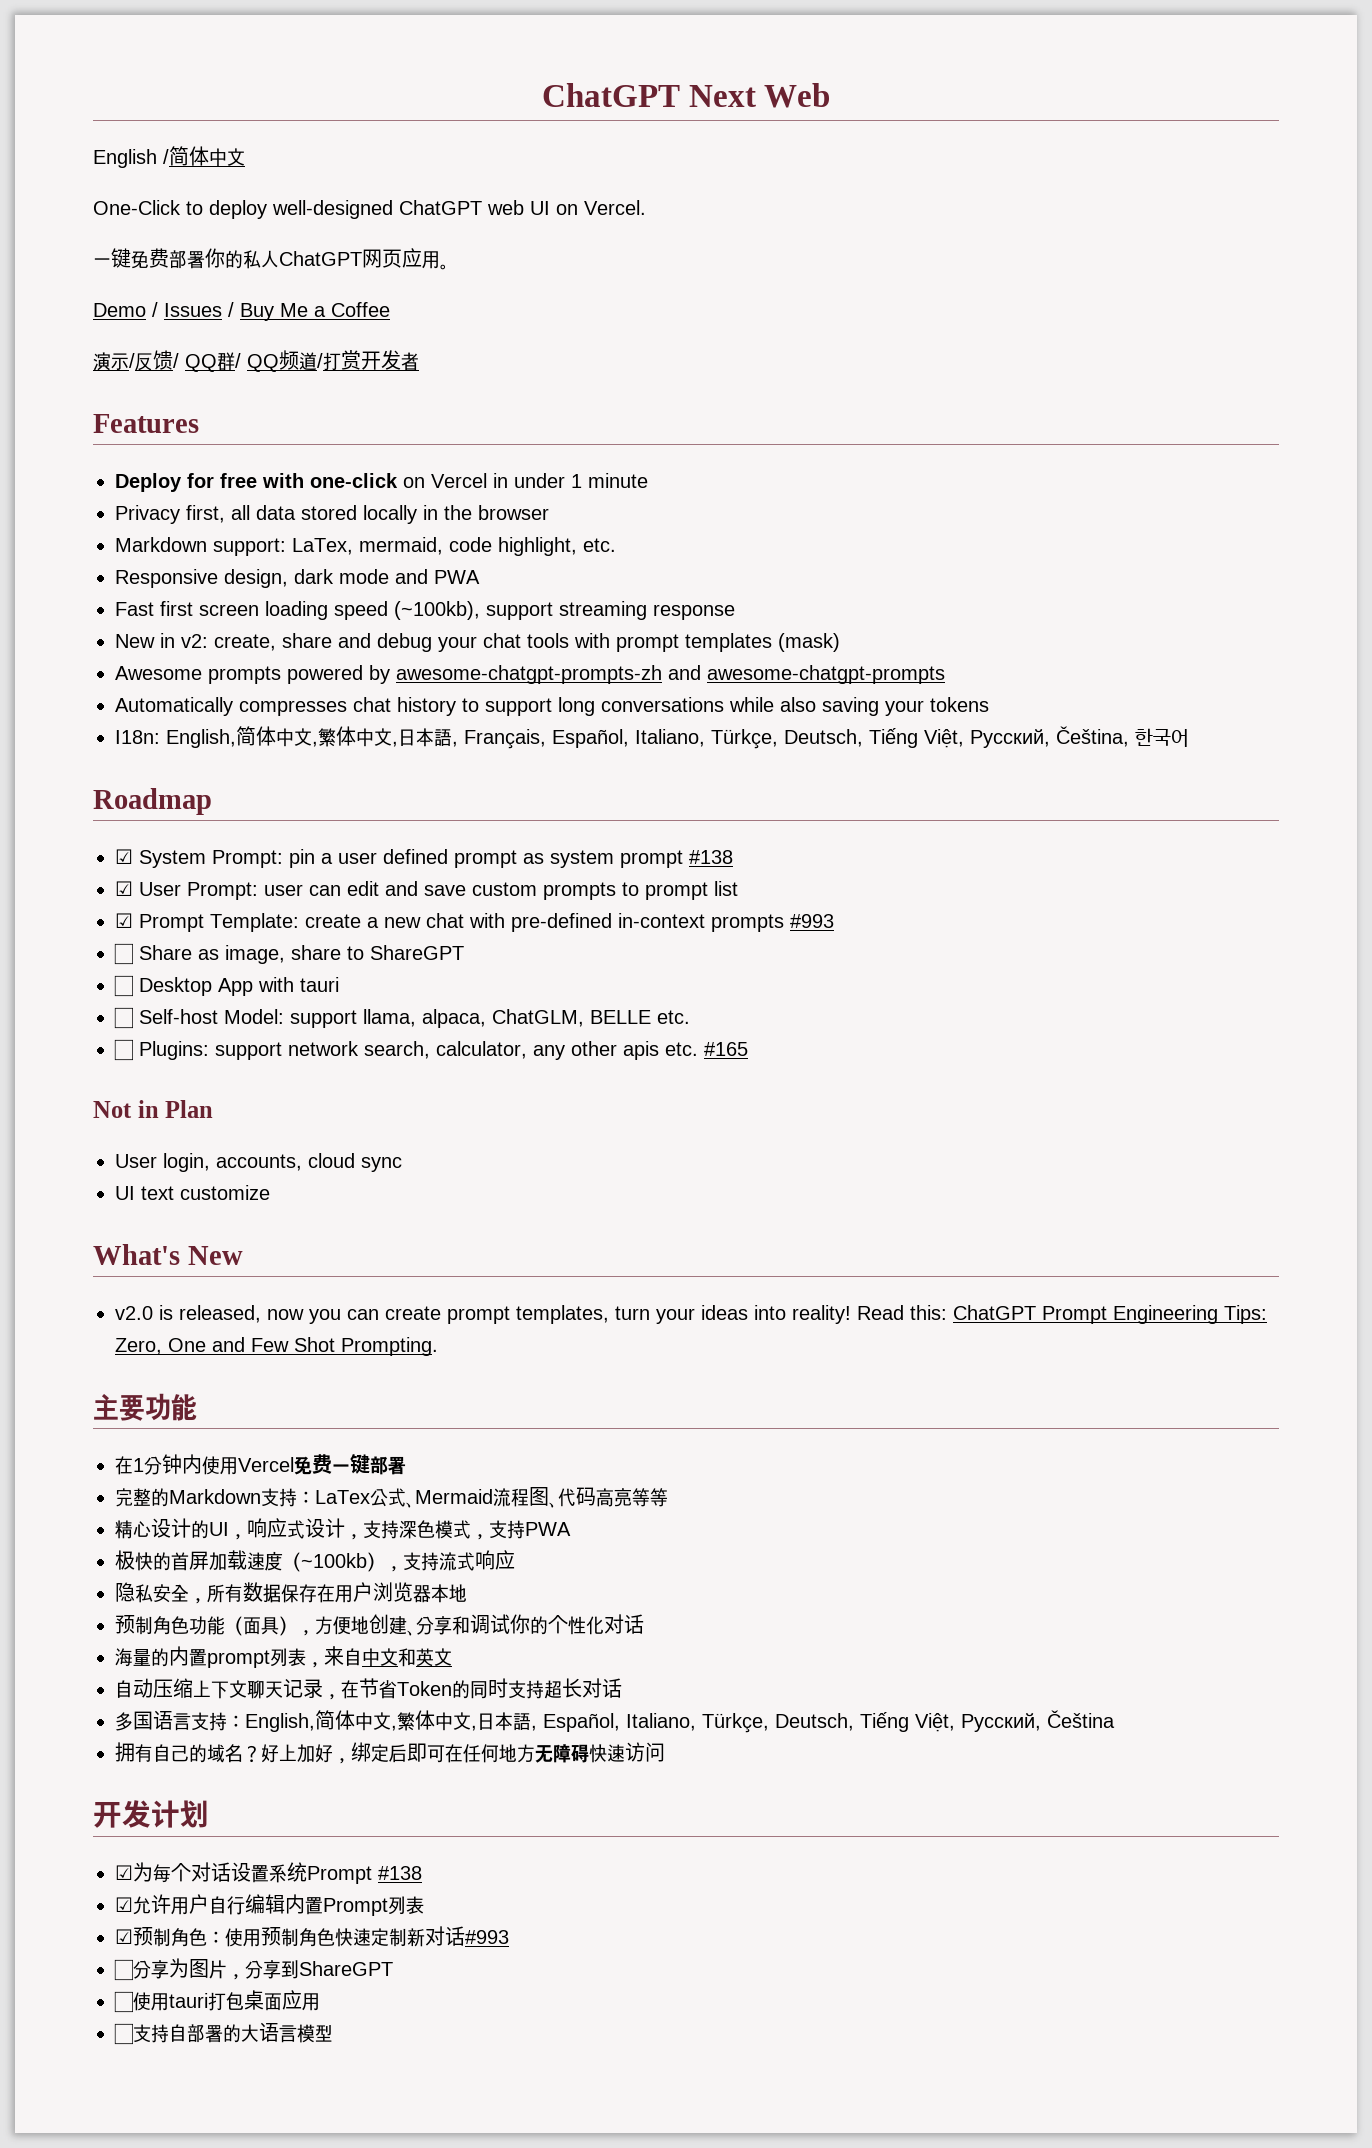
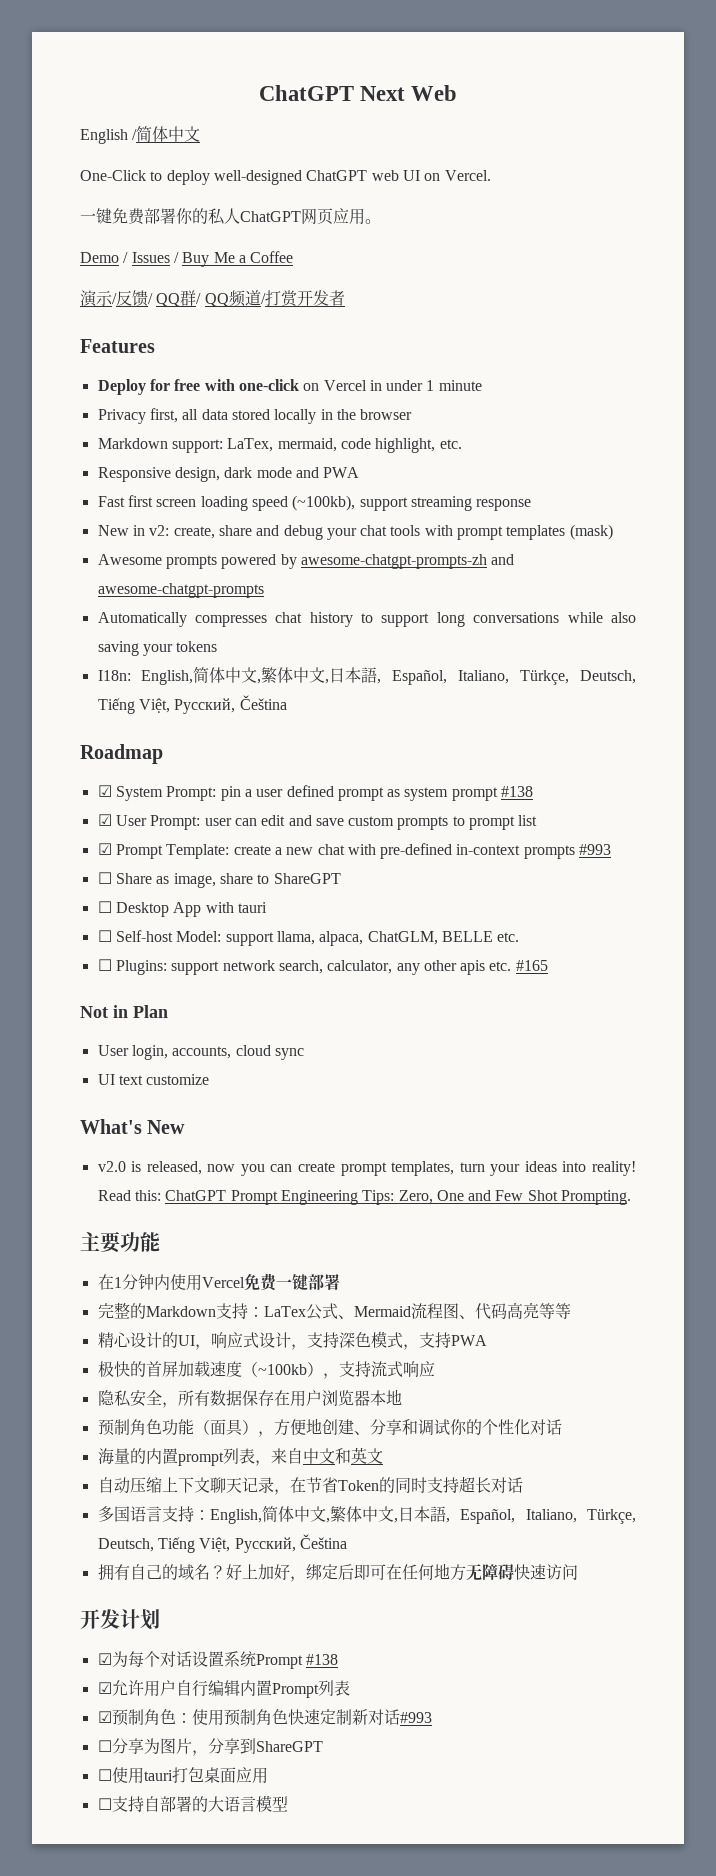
[464,726,1189,749] Français, Español, Italiano, Türkçe, Deutsch, Tiếng Việt, Русский, Čeština, 한국어 -> [392,670,636,685] [97,695,287,714] Español, Italiano, Türkçe, Deutsch, Tiếng Việt, Русский, Čeština

